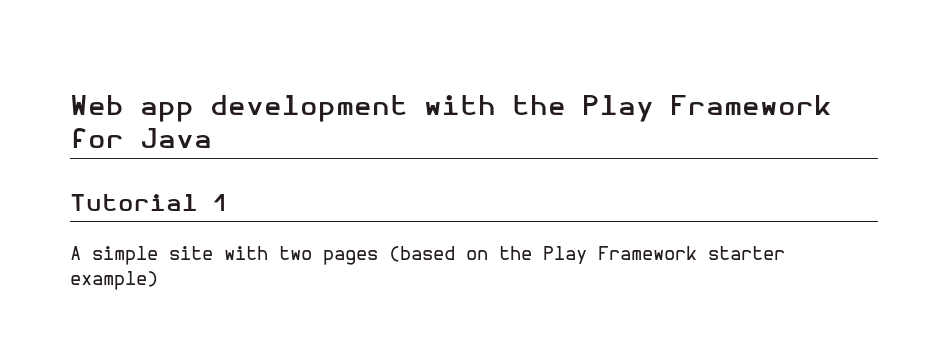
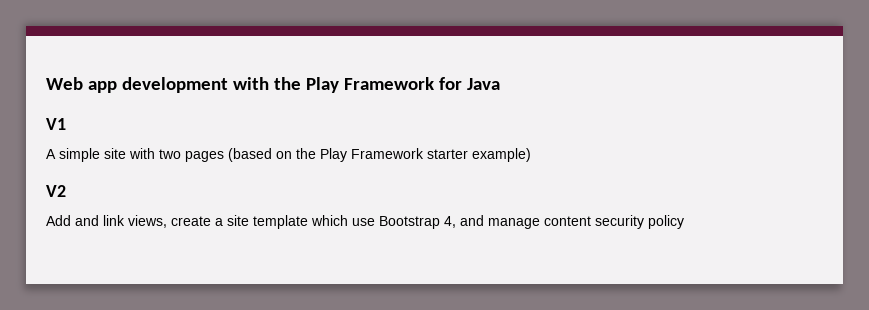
[70,194,228,211] Tutorial 1 -> [46,118,66,130] V1
(158, 280) none -> [46,185,66,197] [46,215,684,229] // V2 // Add and link views, create a site template which use Bootstrap 4, and manage content security policy

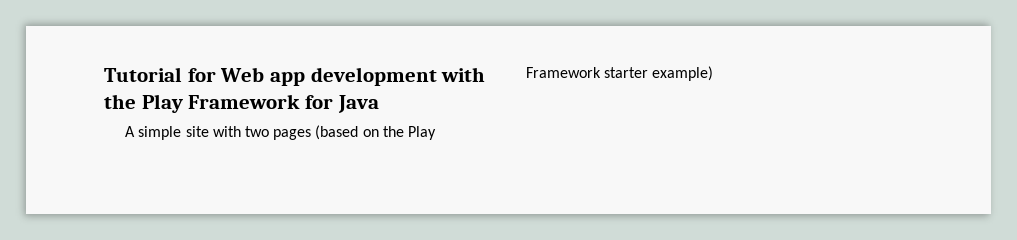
(46, 83) none -> [104,67,216,82] Tutorial for
[46,118,66,130] // V1 -> (379, 104) none
[46,185,66,197] [46,215,684,229] // V2 // Add and link views, create a site template which use Bootstrap 4, and manage content security policy -> (714, 73) none

